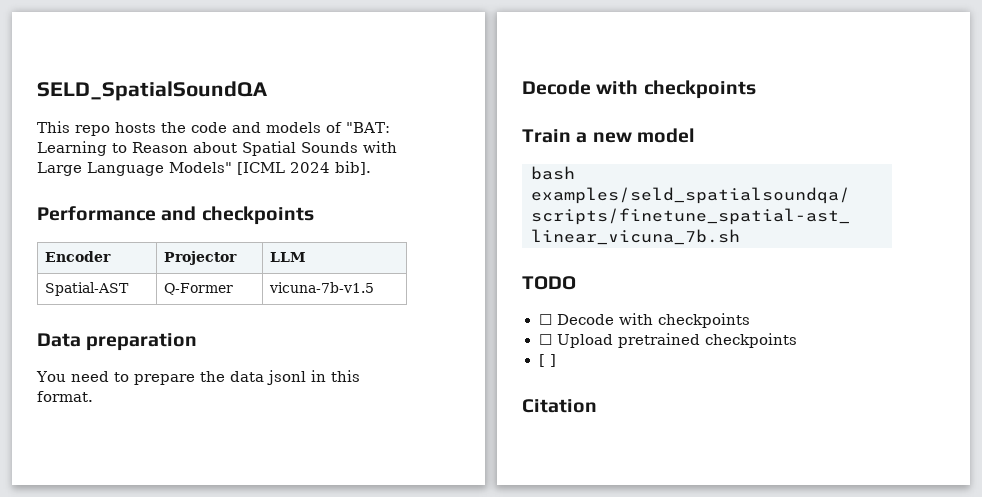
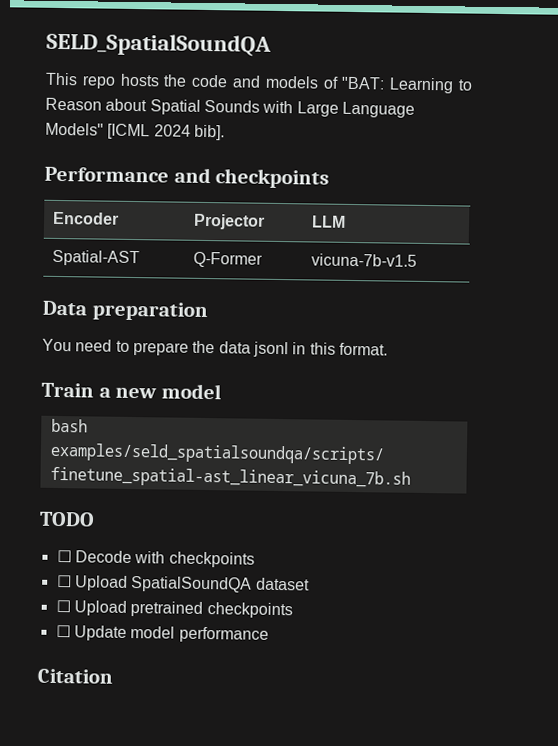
[522,80,756,99] // Decode with checkpoints -> (388, 349) none
(750, 320) none -> [56,574,310,593] // ☐ Upload SpatialSoundQA dataset
[538,354,556,367] [ ] -> [55,624,269,643] ☐ Update model performance

